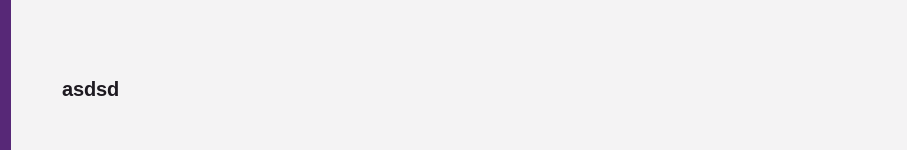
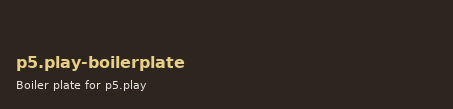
[62,81,119,96] asdsd -> [16,56,185,71] [16,80,147,91] p5.play-boilerplate // Boiler plate for p5.play

